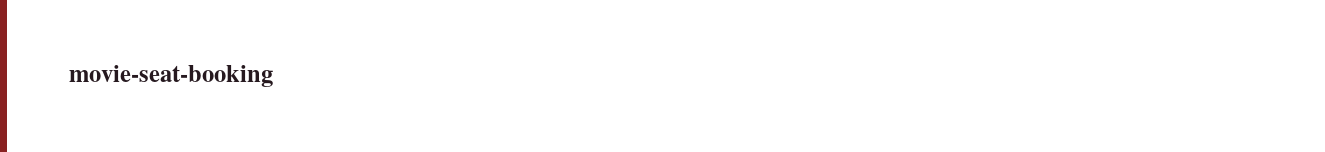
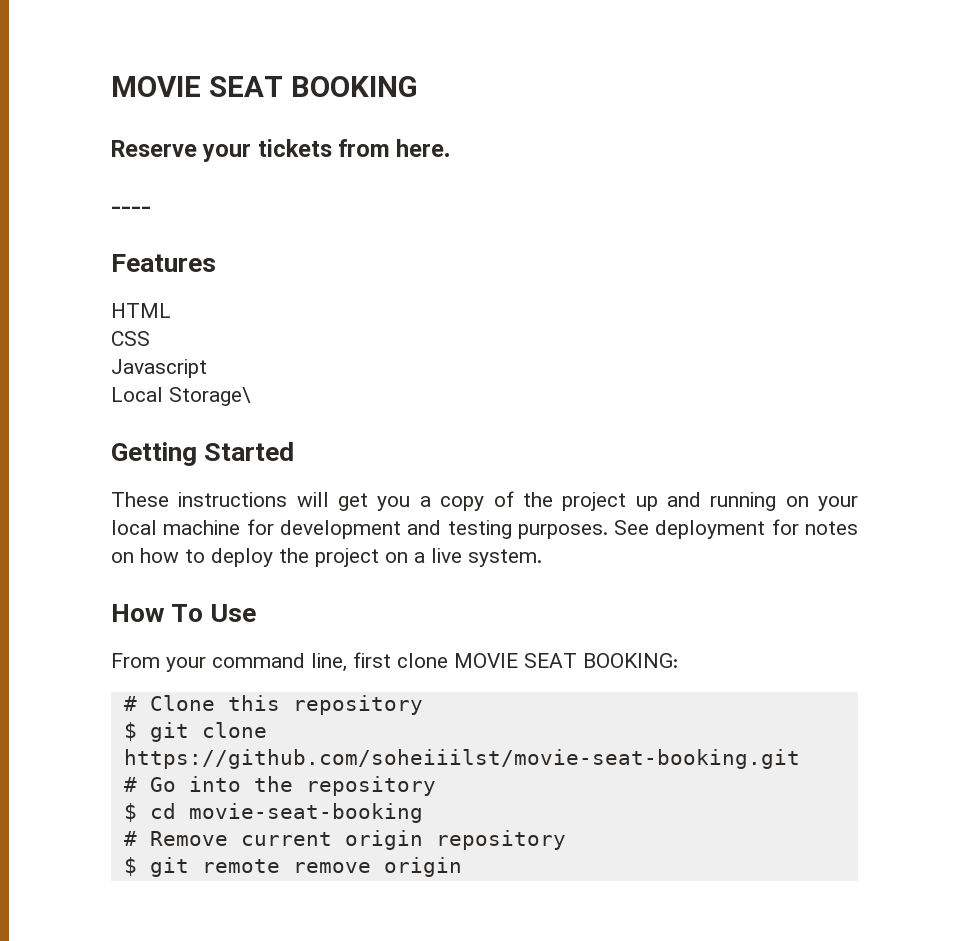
[69,65,273,87] movie-seat-booking -> [111,76,418,97] [111,139,452,162] [111,206,151,213] [111,254,216,272] [111,303,171,318] [111,331,150,346] [111,359,207,378] [111,387,251,406] [111,442,295,466] [111,491,858,511] [111,519,858,539] [111,548,542,567] [111,604,257,622] [111,652,678,672] [123,695,423,715] [123,722,267,742] [123,749,800,769] [123,776,436,796] [123,803,423,823] [123,830,566,850] [123,857,462,877] MOVIE SEAT BOOKING // Reserve your tickets from here. // ---- // Features // HTML // CSS // Javascript // Local Storage\ // Getting Started // These instructions will get you a copy of the project up and running on your local machine for development and testing purposes. See deployment for notes on how to deploy the project on a live system. // How To Use // From your command line, first clone MOVIE SEAT BOOKING: // # Clone this repository // $ git clone https://github.com/soheiiilst/movie-seat-booking.git // # Go into the repository // $ cd movie-seat-booking // # Remove current origin repository // $ git remote remove origin

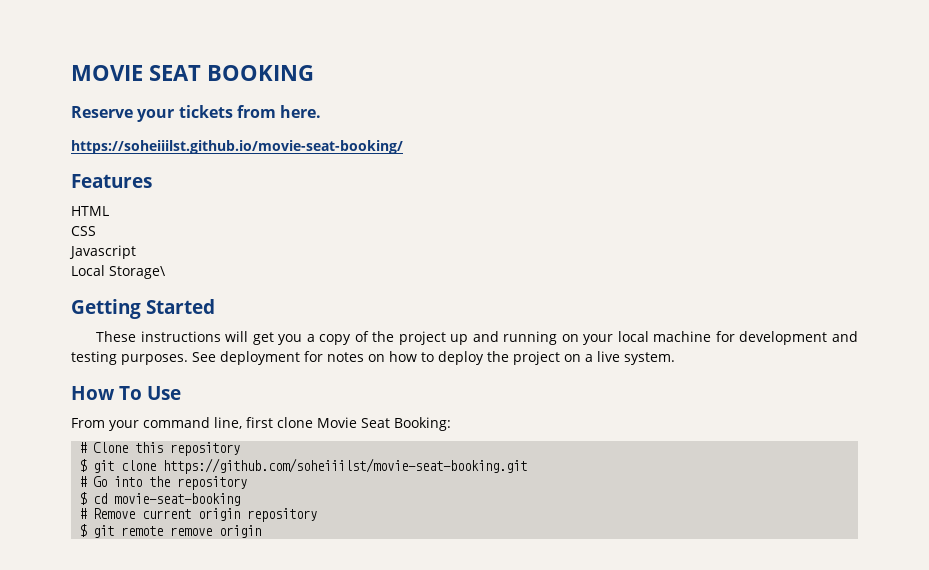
[111,206,151,213] ---- -> [71,140,403,154] https://soheiiilst.github.io/movie-seat-booking/
[454,653,678,668] MOVIE SEAT BOOKING: -> [317,417,451,431] Movie Seat Booking:

